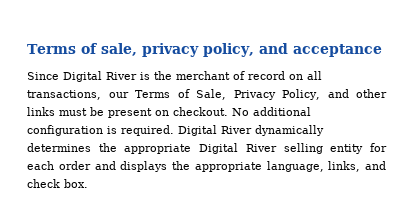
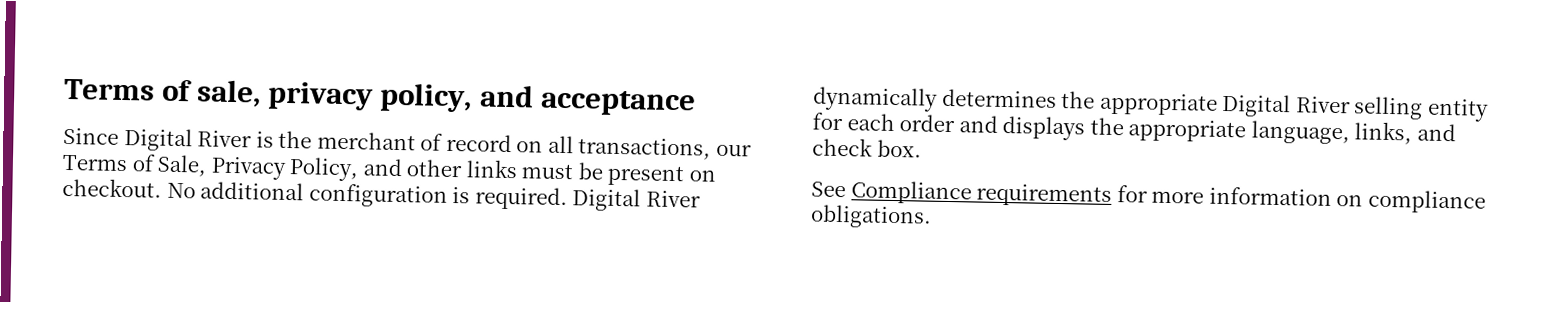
(88, 183) none -> [811,180,1486,214] [810,204,932,229] // See Compliance requirements for more information on compliance obligations.

